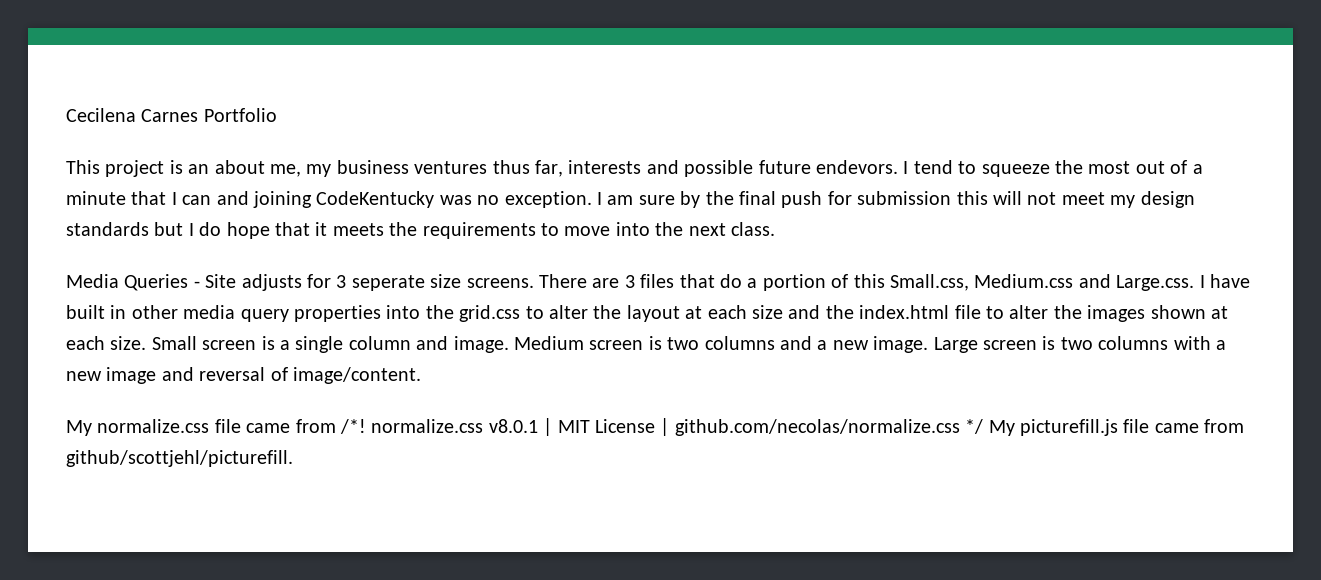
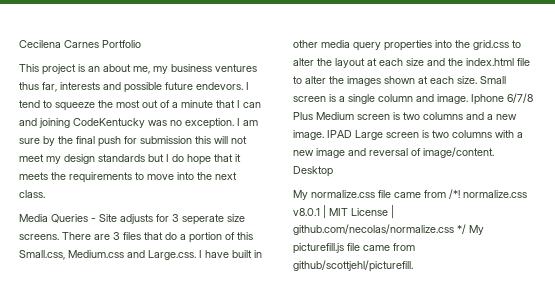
(509, 344) none -> [471,93,533,105] [293,112,313,120] Iphone 6/7/8 Plus
(929, 344) none -> [327,130,352,138] IPAD
(421, 375) none -> [293,166,333,177] Desktop

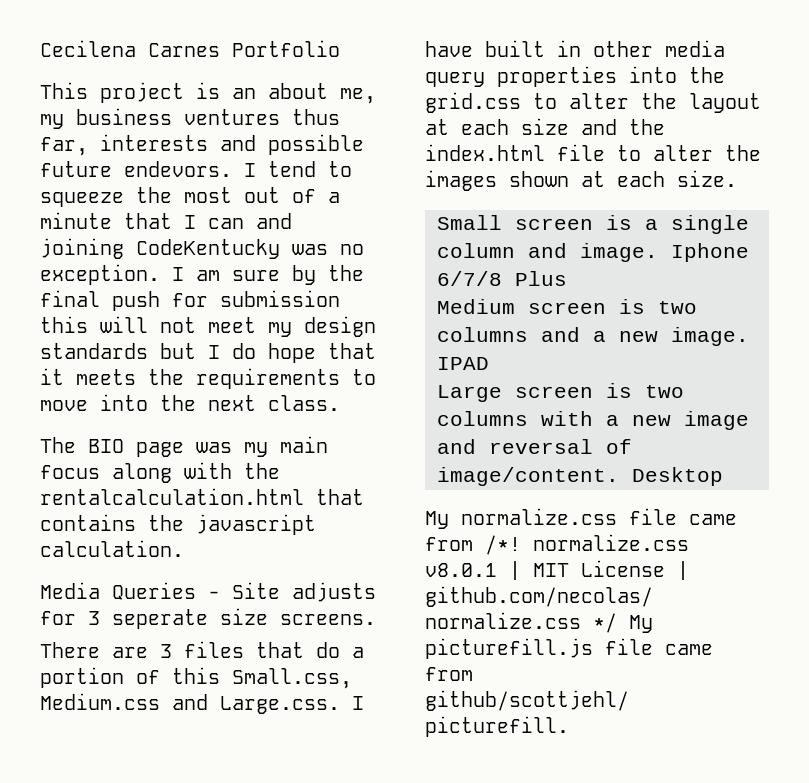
(45, 194) none -> [40,436,328,457] [40,462,280,483] [40,488,364,505] [40,514,316,535] [40,540,184,557] // The BIO page was my main focus along with the rentalcalculation.html that contains the javascript calculation.
(59, 237) none -> (376, 619) //
(477, 80) none -> (737, 178) //
(313, 116) none -> (567, 278) //
(352, 134) none -> (489, 363) //

